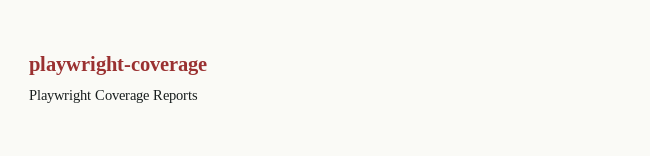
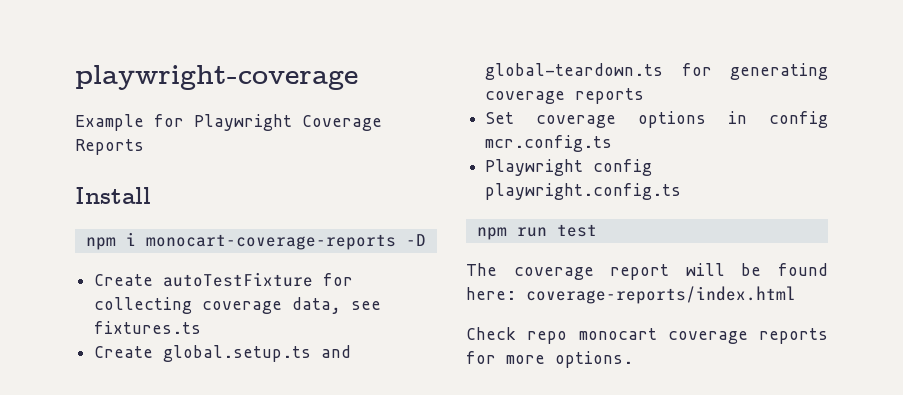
(207, 65) none -> [75,114,184,131] Example for
(198, 96) none -> [75,187,151,204] [85,232,426,250] [94,272,354,287] [94,297,382,314] [94,321,202,334] [94,345,352,362] [485,63,828,80] [485,88,645,104] [485,111,828,128] [485,135,613,152] [485,159,653,176] [485,183,682,200] [476,224,597,240] [466,263,828,280] [466,286,796,304] [466,327,828,344] [466,351,633,368] // Install // npm i monocart-coverage-reports -D // Create autoTestFixture for collecting coverage data, see fixtures.ts // Create global.setup.ts and global-teardown.ts for generating coverage reports // Set coverage options in config mcr.config.ts // Playwright config playwright.config.ts // npm run test // The coverage report will be found here: coverage-reports/index.html // Check repo monocart coverage reports for more options.

